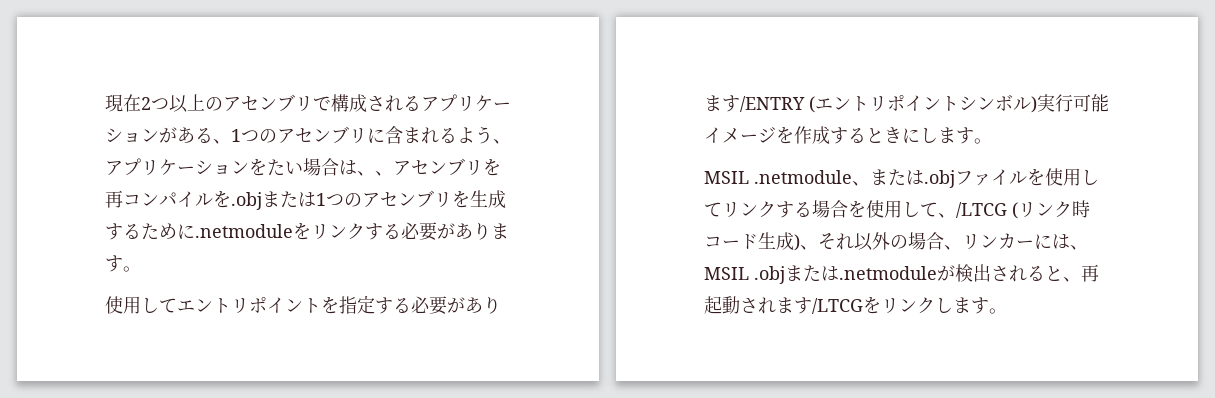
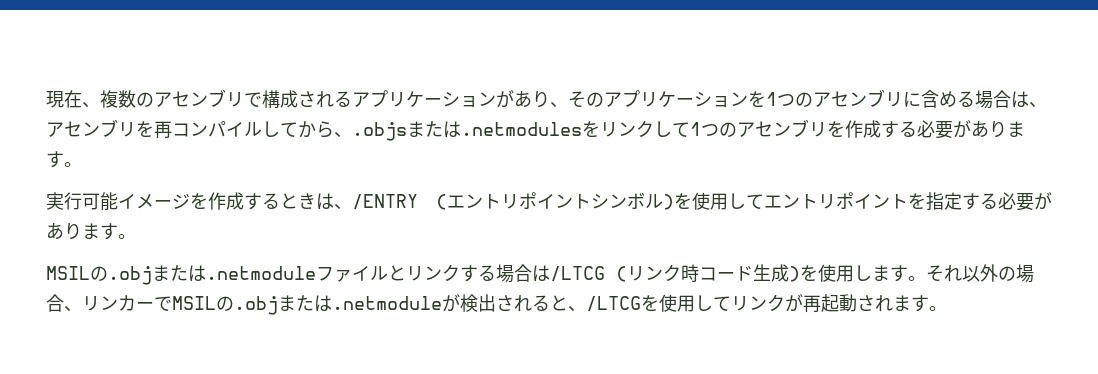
[141,94,205,113] 2つ以上 -> [82,90,136,108] 、複数
[195,128,231,144] る、 -> [532,90,766,108] り、そのアプリケーションを
[403,126,511,144] [105,158,303,176] まれるよう、アプリケーションをたい -> [939,91,975,107] める
[375,171,393,176] 、 -> (1047, 105) none
[213,190,316,210] を.objまたは -> [262,120,690,141] してから、.objsまたは.netmodulesをリンクして
[470,190,506,208] [105,222,509,241] [105,255,141,272] 生成するために.netmoduleをリンクする必要があります。 // -> [845,120,1025,139] [46,151,82,168] [46,192,692,211] 作成する必要があります。 // 実行可能イメージを作成するときは、/ENTRY (エントリポイントシンボル)を
[740,94,1109,113] [704,126,992,144] [704,168,1099,188] [704,202,722,217] /ENTRY (エントリポイントシンボル)実行可能イメージを作成するときにします。 // MSIL .netmodule、または.objファイルを使用して -> [118,234,136,239] [46,265,406,285] 。 // MSILの.objまたは.netmoduleファイルと
[848,200,956,218] を使用して、 -> [532,265,550,282] は
[800,245,818,250] 、 -> [800,264,926,282] を使用します。
[1034,234,1088,250] [704,267,749,280] には、MSIL -> [154,296,234,311] でMSILの
[1081,264,1099,282] [704,296,953,314] 再起動されます/LTCGをリンクし -> [586,294,893,313] /LTCGを使用してリンクが再起動され

